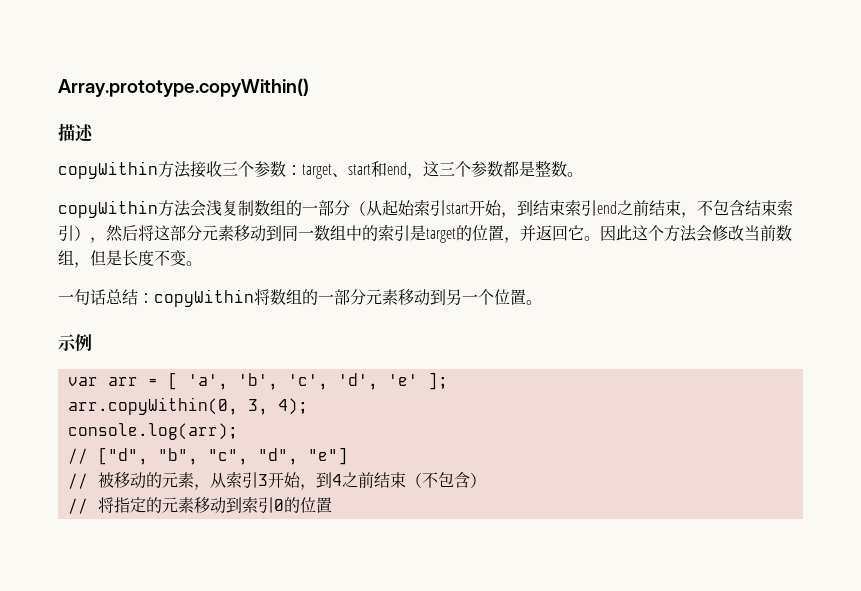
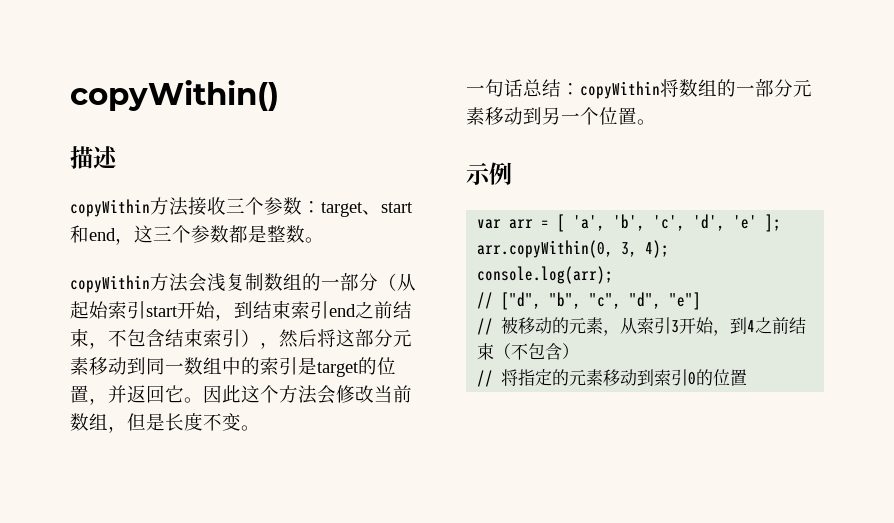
[58,78,309,97] Array.prototype.copyWithin() -> [70,80,279,111] copyWithin()

